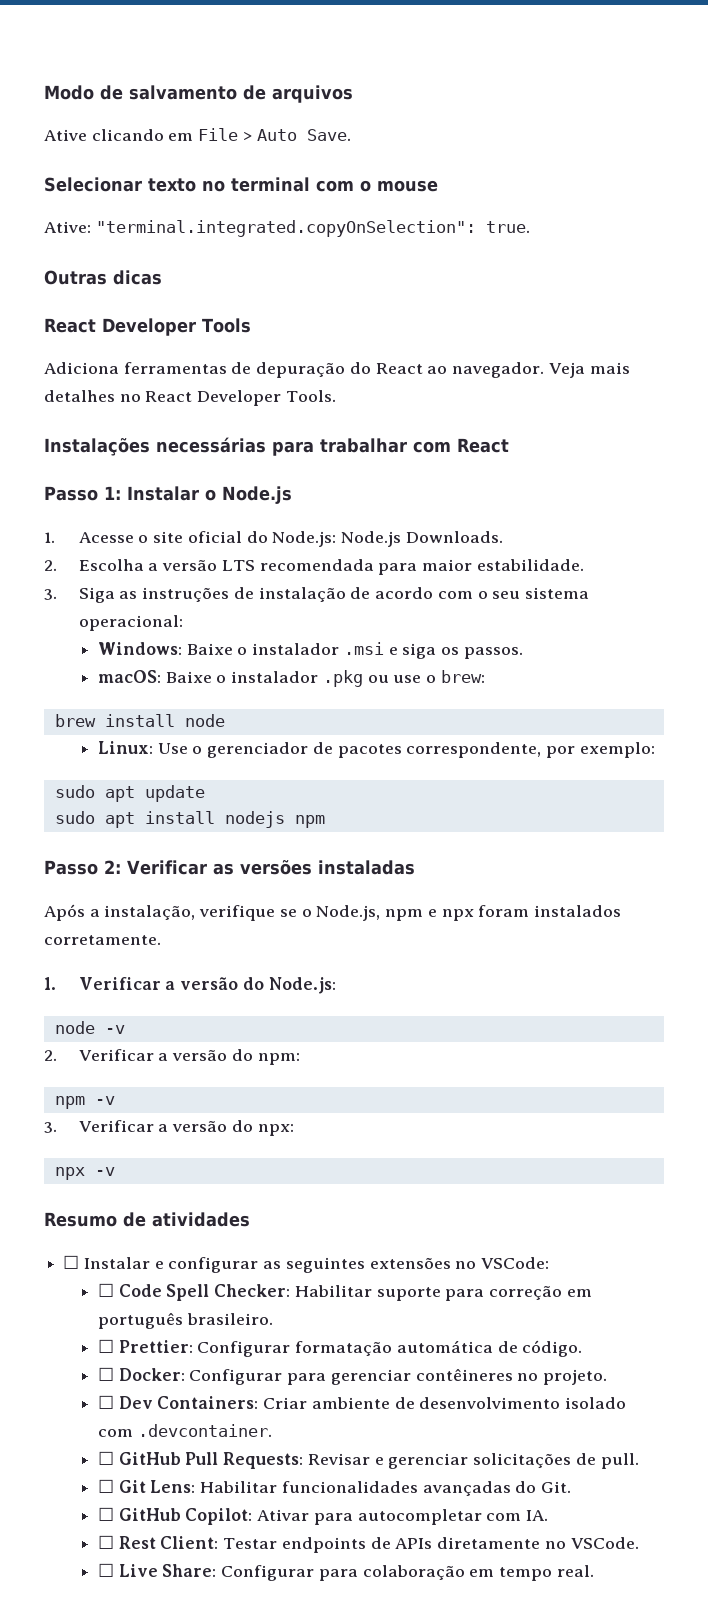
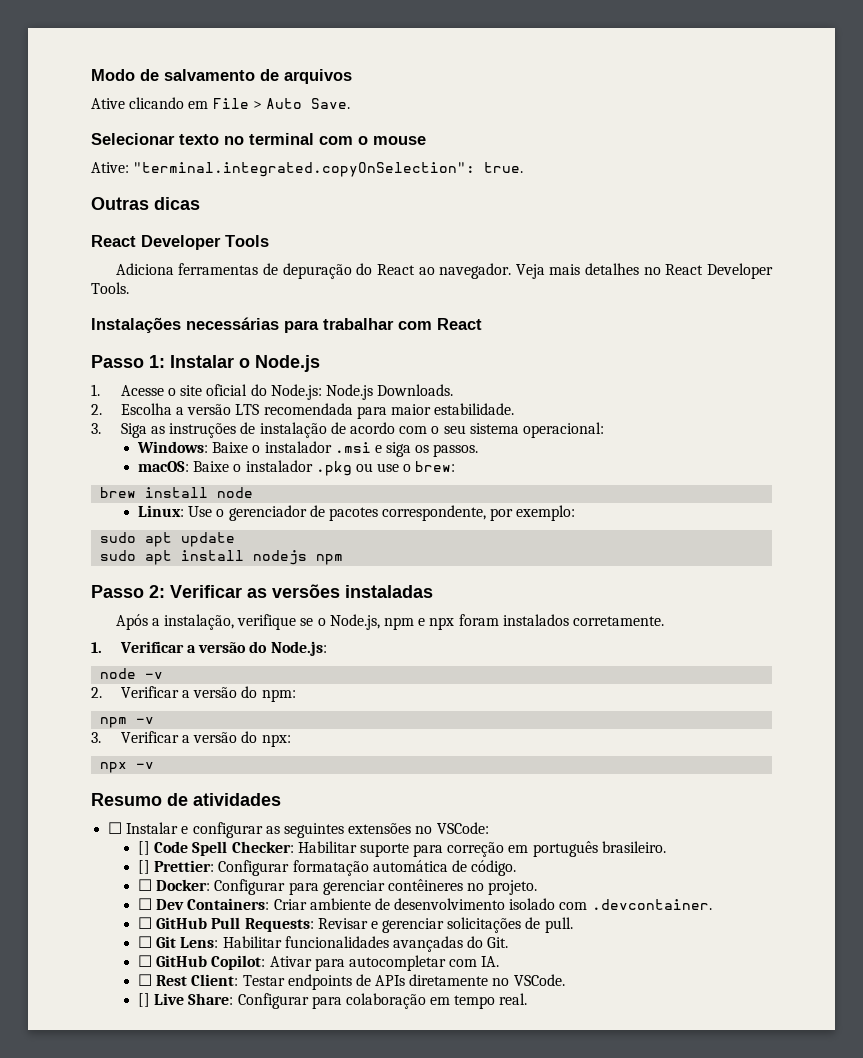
[98,1283,115,1297] ☐ -> [137,841,150,855] []
[98,1339,115,1353] ☐ -> [137,860,150,874] []
[98,1563,115,1577] ☐ -> [137,993,150,1007] []

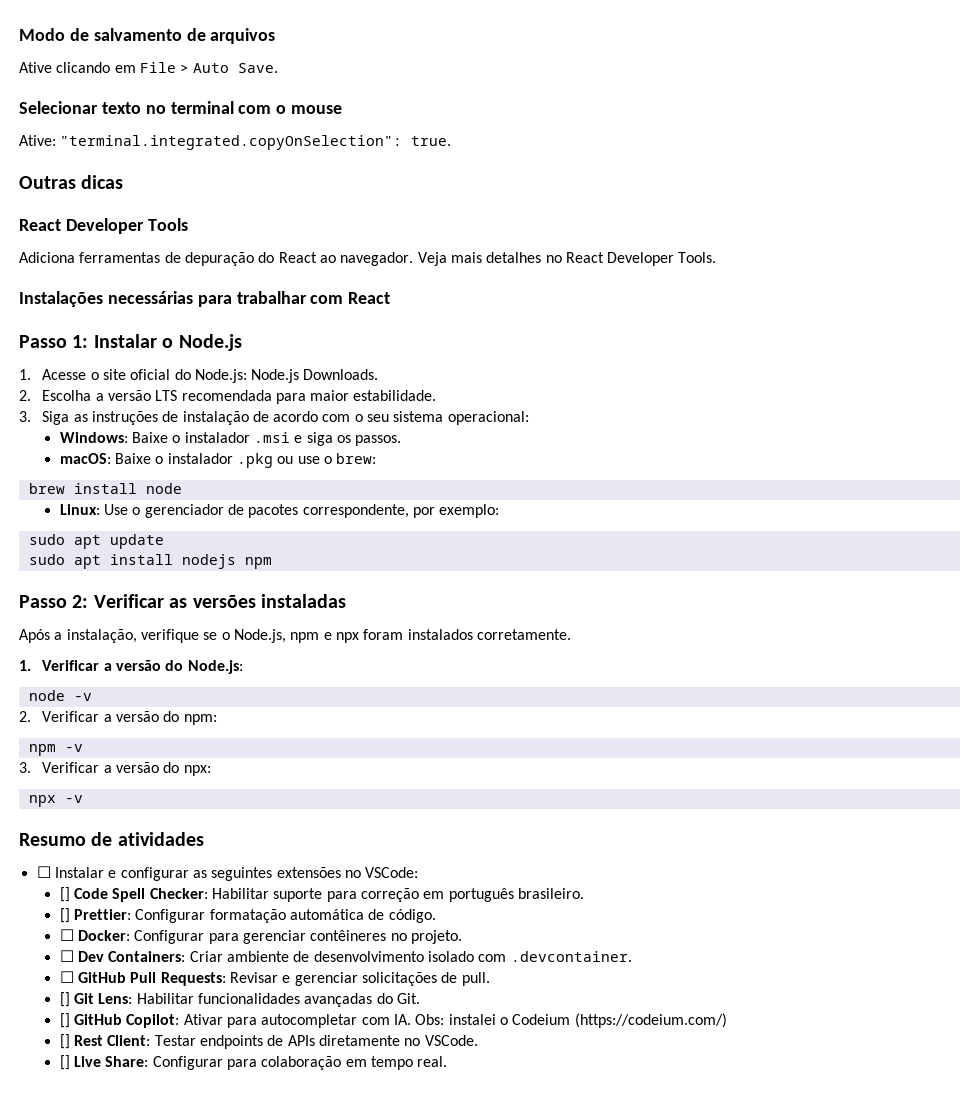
[137,936,152,948] ☐ -> [59,992,70,1007] []
[137,955,152,967] ☐ -> [59,1013,70,1028] []
[137,974,152,986] // ☐ -> [415,1013,727,1028] [59,1034,70,1049] Obs: instalei o Codeium (https://codeium.com/) // []

